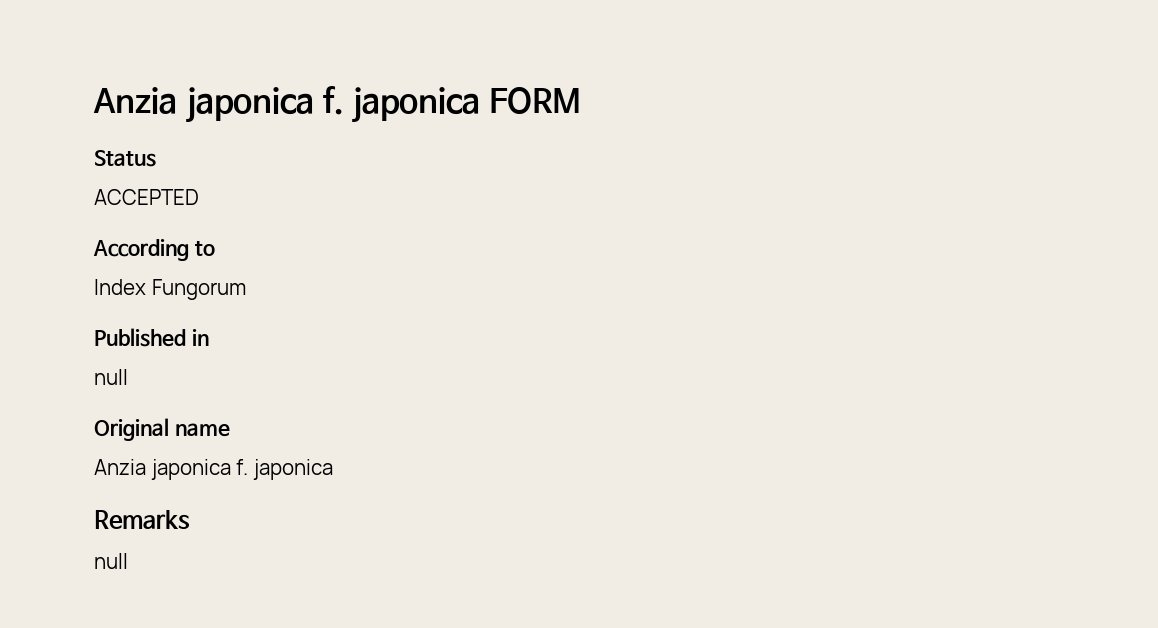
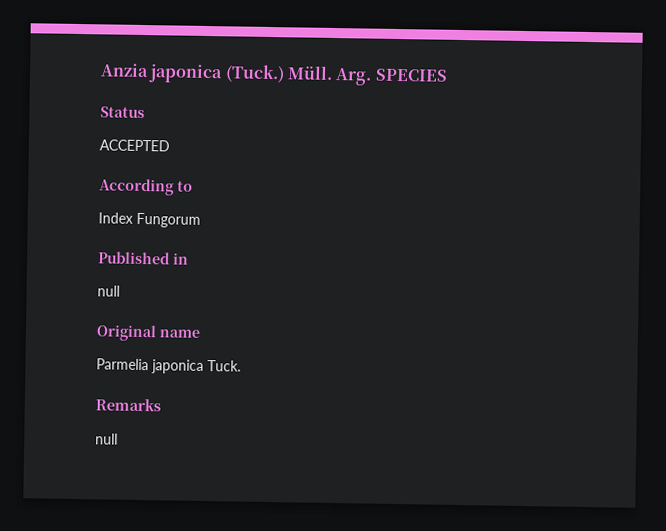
[93,86,582,123] Anzia japonica f. japonica FORM -> [100,63,448,86] Anzia japonica (Tuck.) Müll. Arg. SPECIES
[94,459,333,480] Anzia japonica f. japonica -> [96,358,241,374] Parmelia japonica Tuck.

